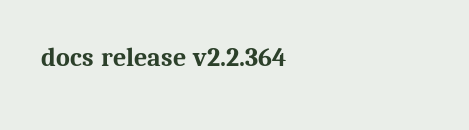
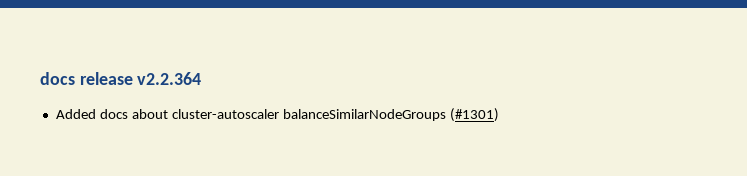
(286, 57) none -> [55,108,499,122] // Added docs about cluster-autoscaler balanceSimilarNodeGroups (#1301)

